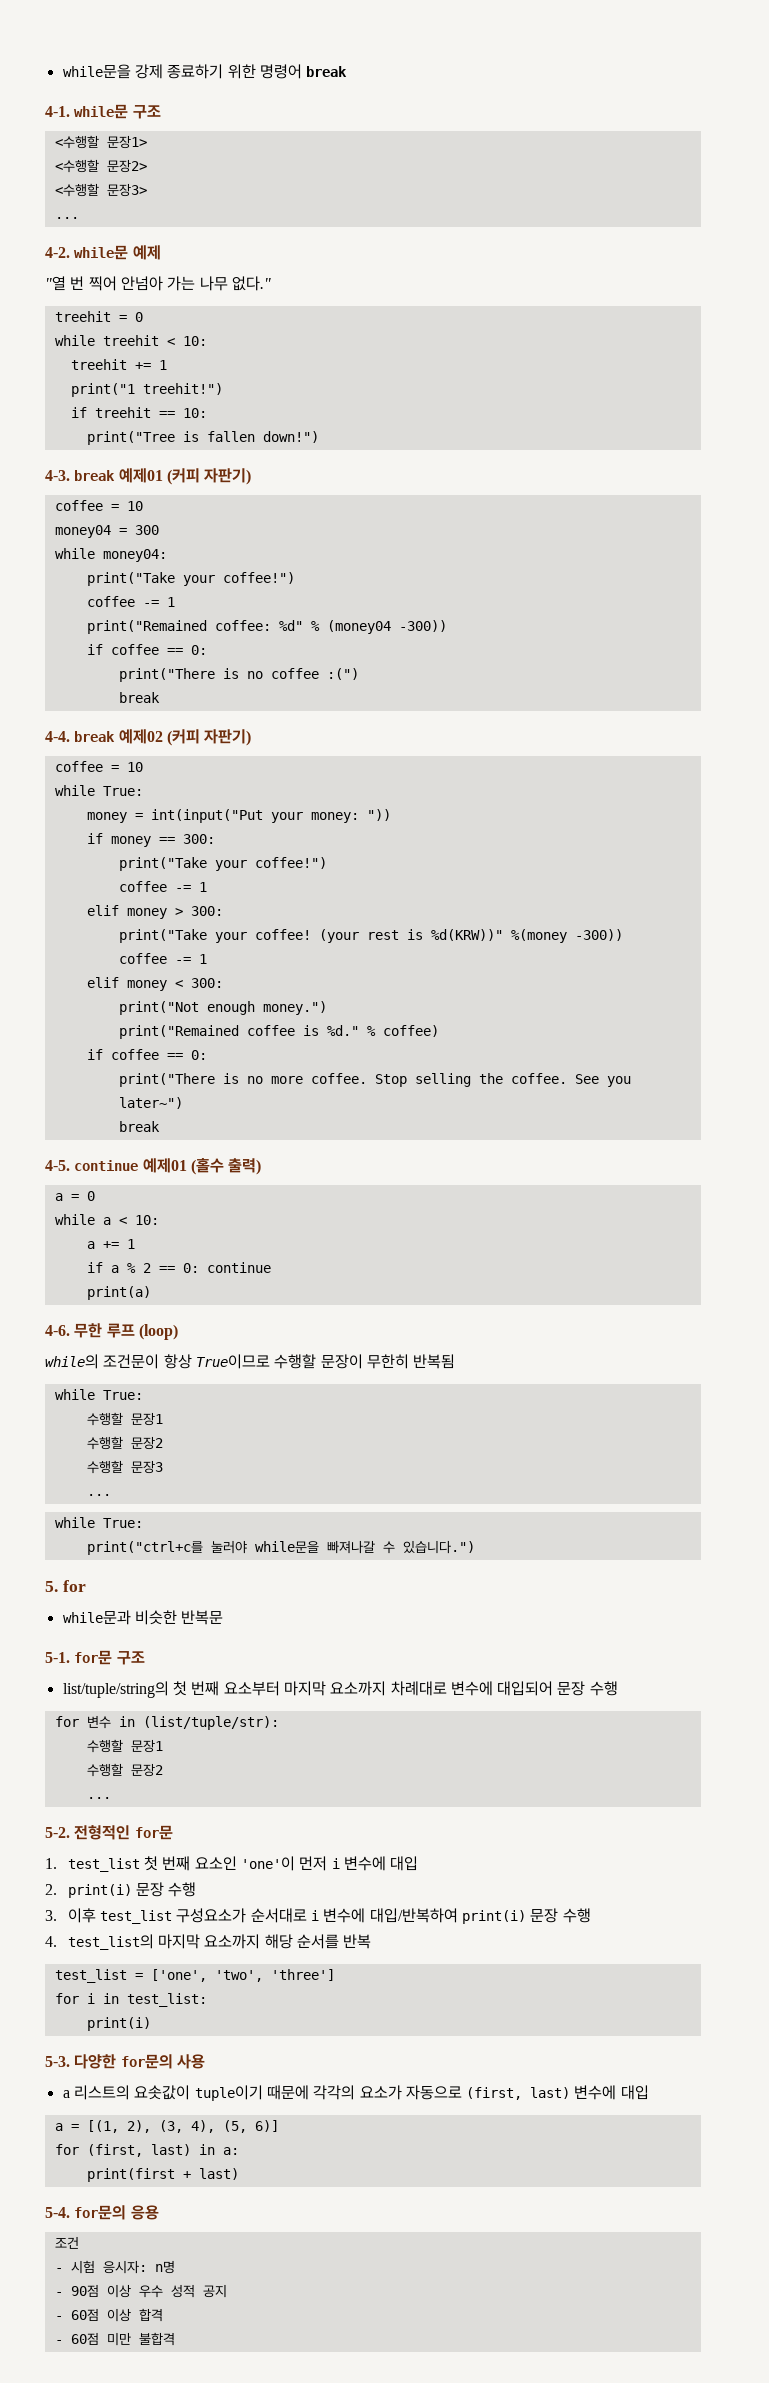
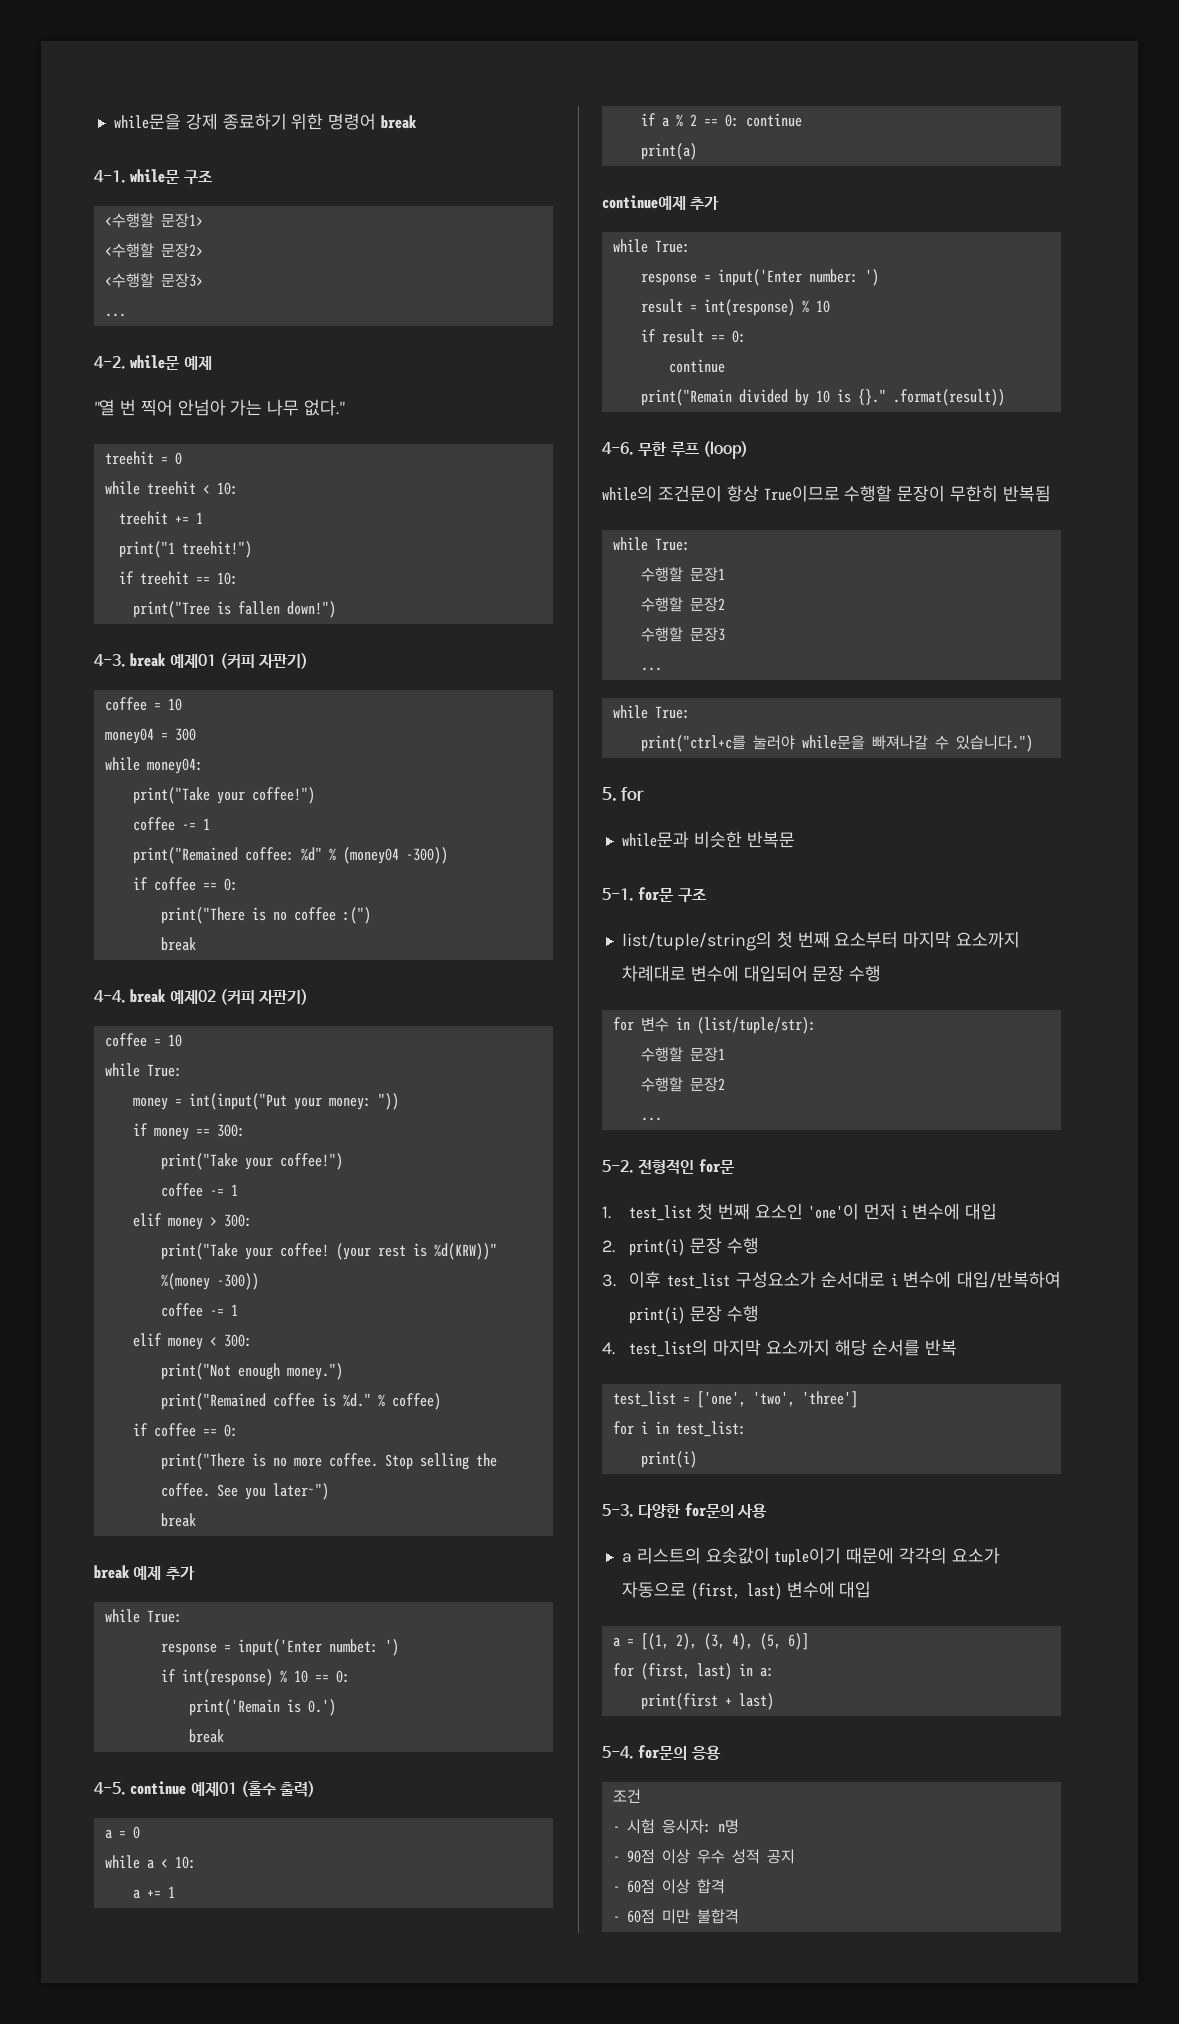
(160, 1126) none -> [94,1565,195,1580] [104,1609,182,1623] [160,1639,399,1656] [160,1669,350,1686] [188,1699,336,1716] [188,1729,224,1743] // break 예제 추가 // while True: // response = input('Enter numbet: ') // if int(response) % 10 == 0: // print('Remain is 0.') // break
(151, 1293) none -> [602,195,720,210] [612,239,690,253] [640,269,879,286] [640,299,830,316] [640,329,746,343] [668,359,725,373] [640,389,1005,406] // continue예제 추가 // while True: // response = input('Enter number: ') // result = int(response) % 10 // if result == 0: // continue // print("Remain divided by 10 is {}." .format(result))

